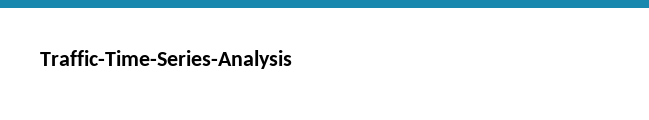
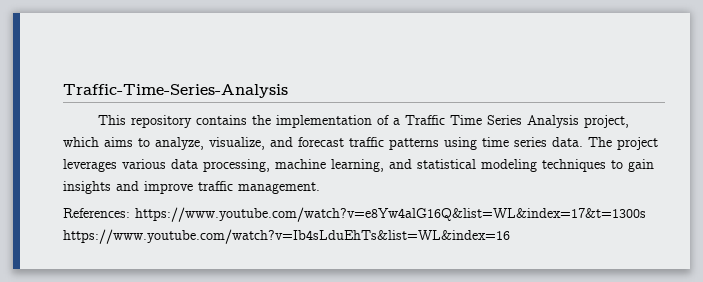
(292, 59) none -> [97,115,629,128] [63,137,658,150] [63,159,654,172] [63,181,320,194] [63,207,646,222] [63,229,510,244] // This repository contains the implementation of a Traffic Time Series Analysis project, which aims to analyze, visualize, and forecast traffic patterns using time series data. The project leverages various data processing, machine learning, and statistical modeling techniques to gain insights and improve traffic management. // References: https://www.youtube.com/watch?v=e8Yw4alG16Q&list=WL&index=17&t=1300s https://www.youtube.com/watch?v=Ib4sLduEhTs&list=WL&index=16

